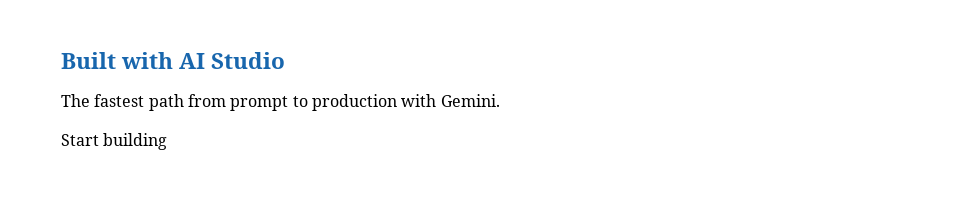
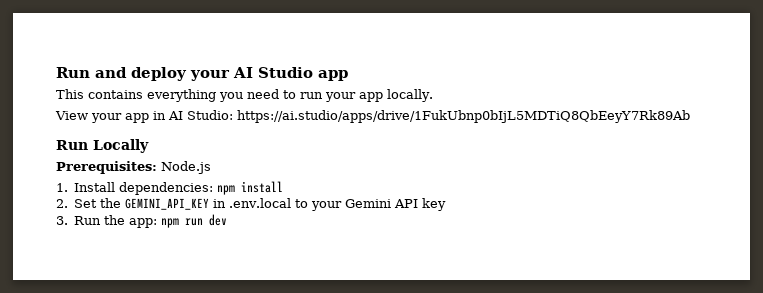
[61,52,286,69] [61,94,500,111] [61,133,168,150] Built with AI Studio // The fastest path from prompt to production with Gemini. // Start building -> [56,67,348,81] [56,89,433,102] [55,110,690,123] [56,139,149,153] [56,161,211,174] [56,181,284,195] [56,198,447,211] [56,214,228,228] Run and deploy your AI Studio app // This contains everything you need to run your app locally. // View your app in AI Studio: https://ai.studio/apps/drive/1FukUbnp0bIjL5MDTiQ8QbEeyY7Rk89Ab // Run Locally // Prerequisites: Node.js // 1. Install dependencies: npm install // 2. Set the GEMINI_API_KEY in .env.local to your Gemini API key // 3. Run the app: npm run dev

